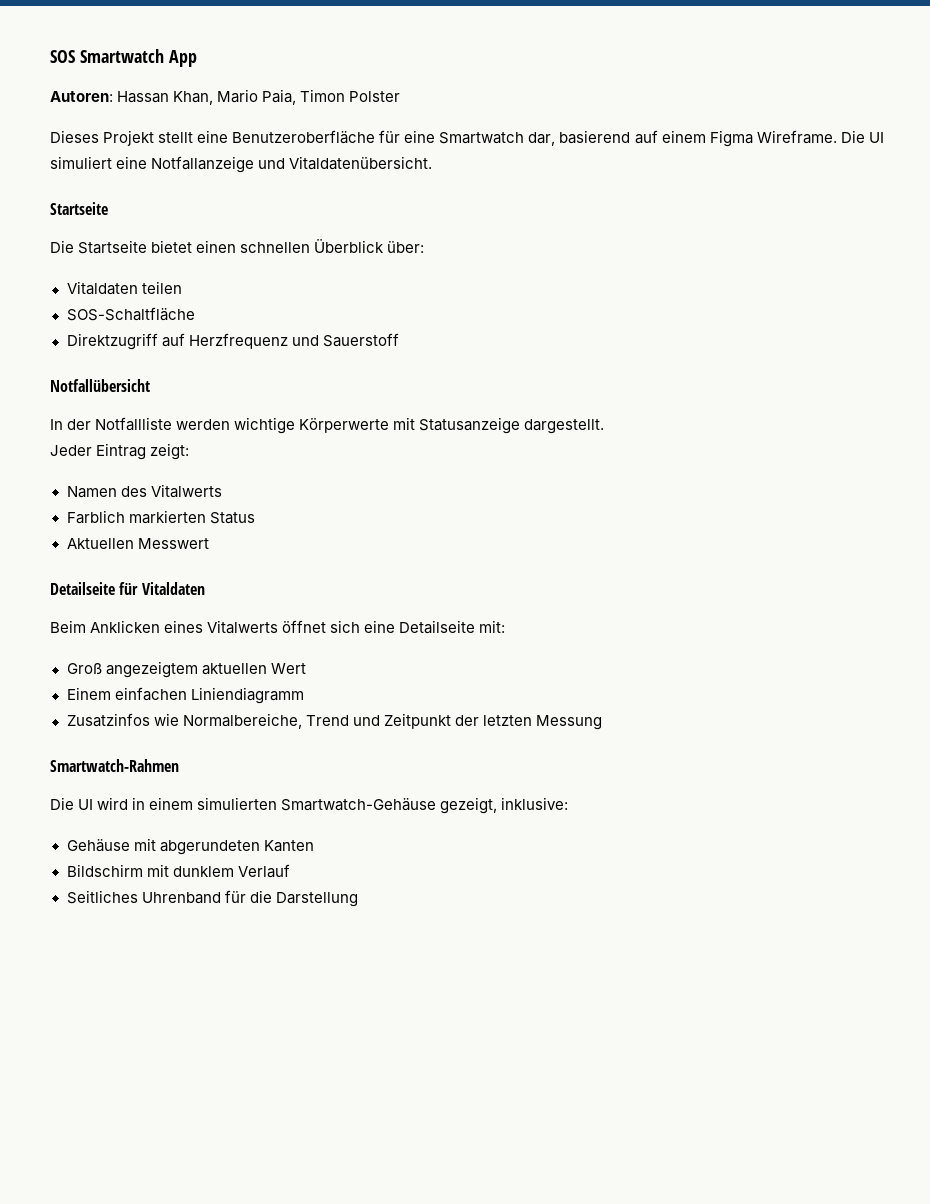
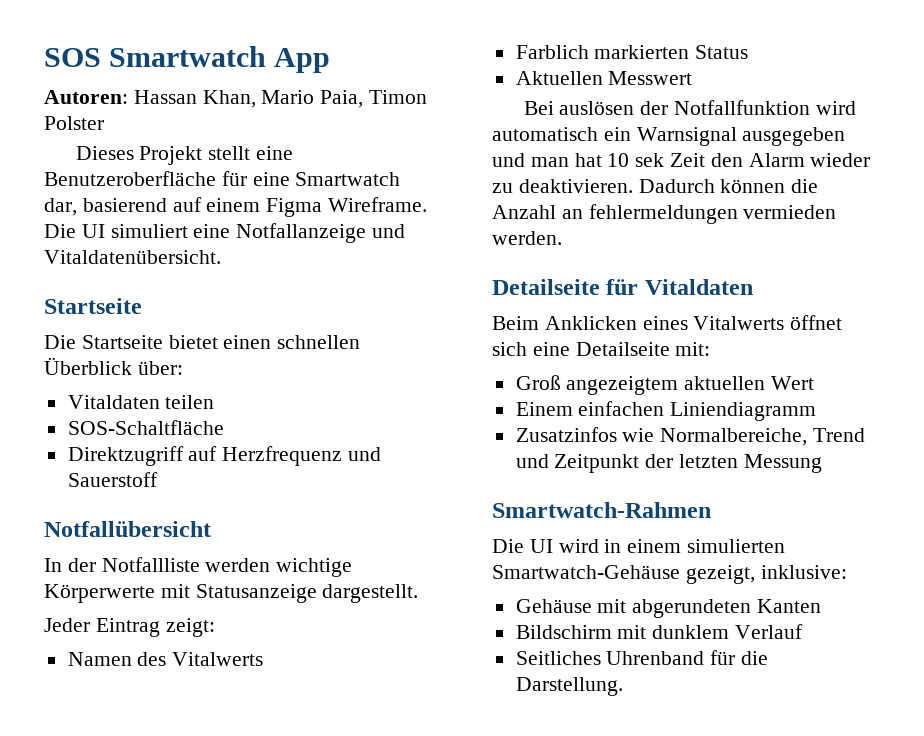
(209, 543) none -> [523,100,856,115] [492,127,846,146] [492,153,871,167] [492,179,819,193] [492,204,837,224] [492,231,562,245] // Bei auslösen der Notfallfunktion wird automatisch ein Warnsignal ausgegeben und man hat 10 sek Zeit den Alarm wieder zu deaktivieren. Dadurch können die Anzahl an fehlermeldungen vermieden werden.
[275,892,358,907] Darstellung -> [515,677,623,696] Darstellung.

